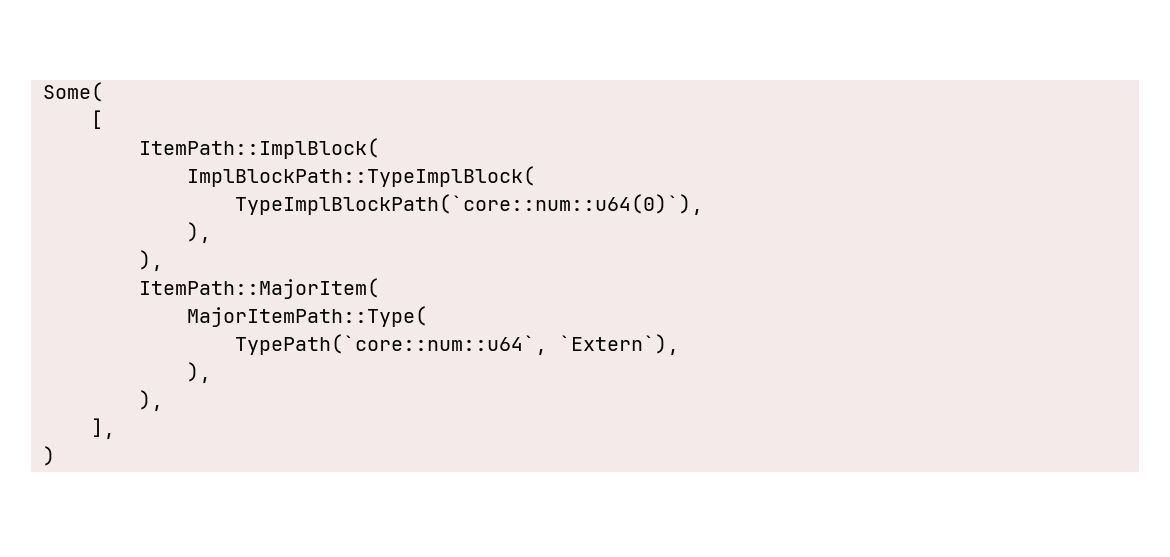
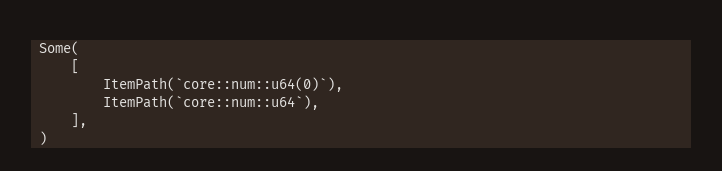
[139,138,380,159] [187,166,536,187] [235,194,704,215] [187,222,212,243] [139,250,164,271] [139,278,380,299] [187,306,428,327] [235,334,680,355] [187,362,212,383] [139,390,164,411] ItemPath::ImplBlock( // ImplBlockPath::TypeImplBlock( // TypeImplBlockPath(`core::num::u64(0)`), // ), // ), // ItemPath::MajorItem( // MajorItemPath::Type( // TypePath(`core::num::u64`, `Extern`), // ), // ), -> [103,77,344,92] [103,95,320,110] ItemPath(`core::num::u64(0)`), // ItemPath(`core::num::u64`),

